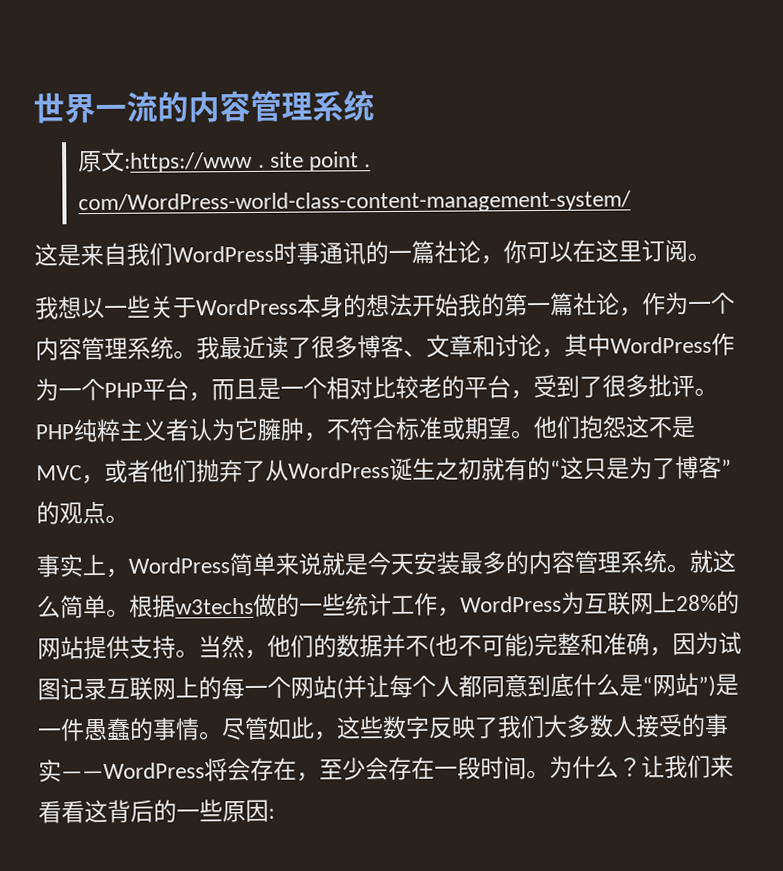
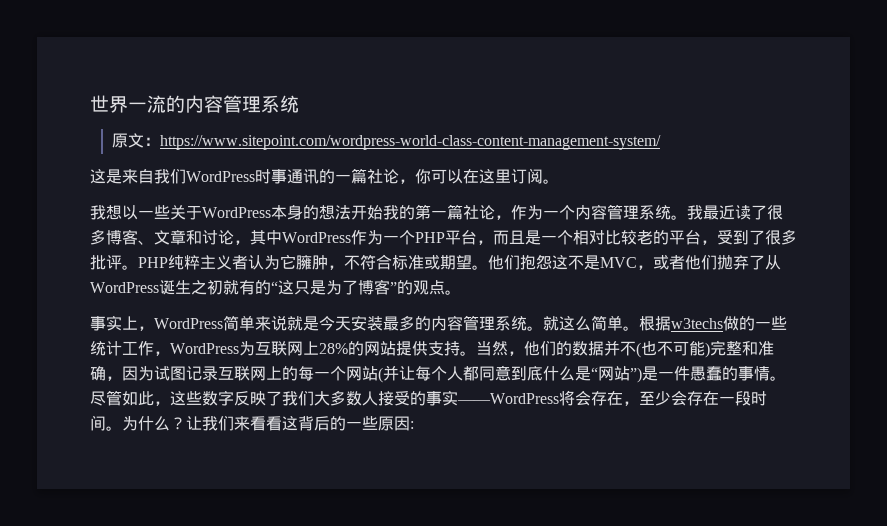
[124,151,372,173] [78,190,632,215] :https://www . site point . com/WordPress-world-class-content-management-system/ -> [143,135,661,150] ：https://www.sitepoint.com/wordpress-world-class-content-management-system/

